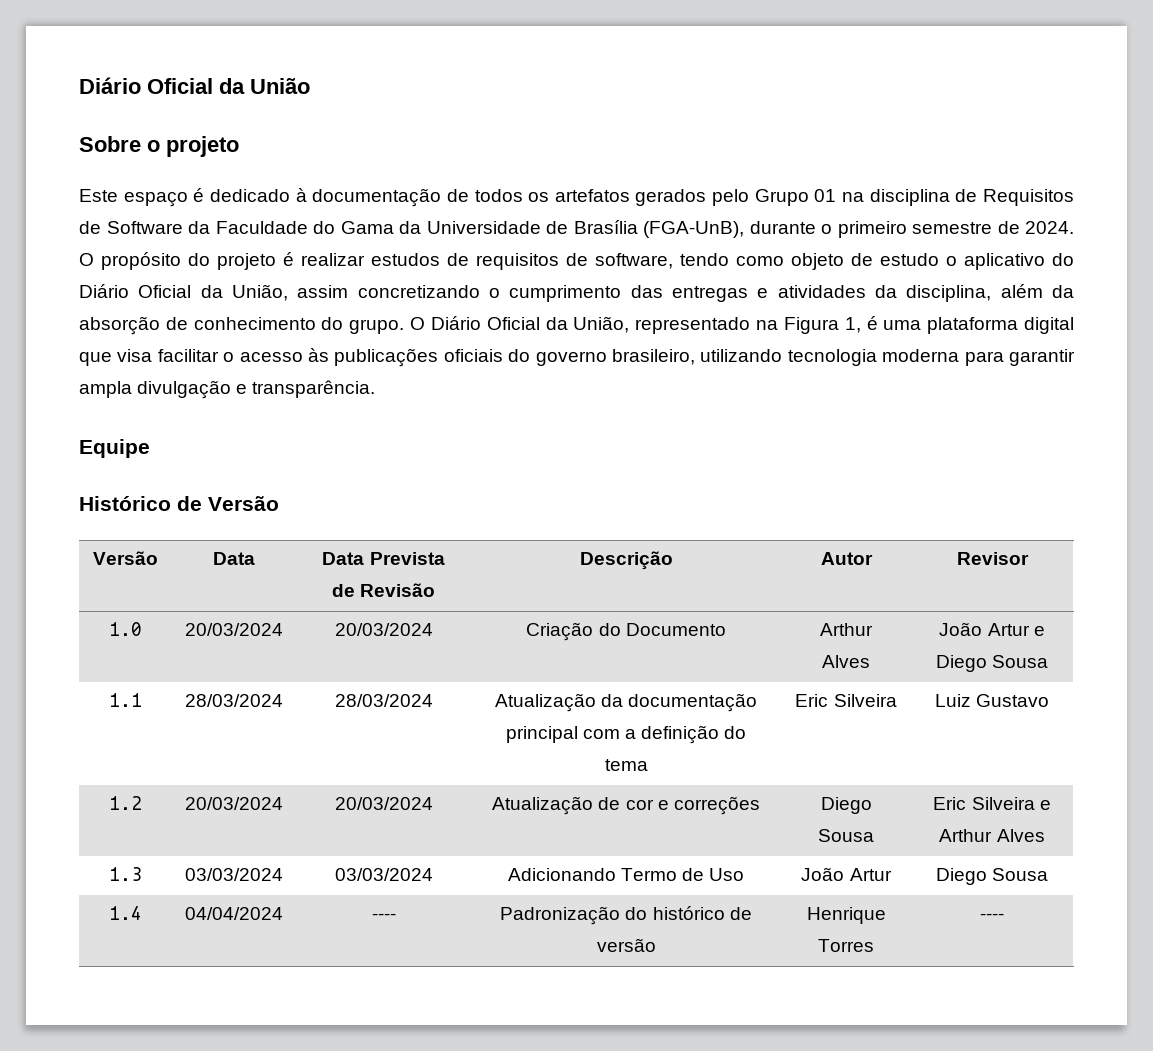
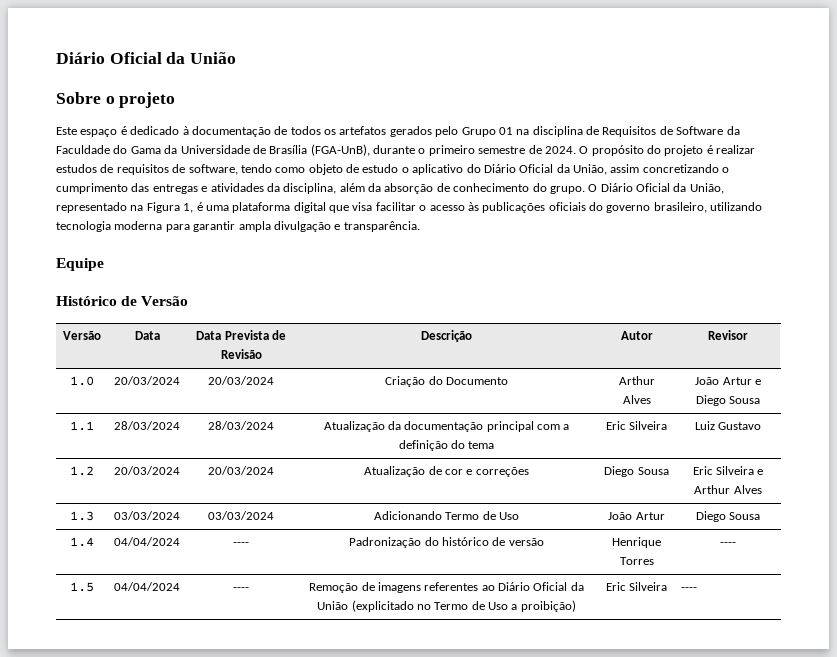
(1004, 916) none -> [70,582,94,592] [114,582,180,591] [233,587,250,591] [309,582,584,593] [317,600,576,612] [605,582,668,591] [681,587,698,591] // 1.5 | 04/04/2024 | ---- | Remoção de imagens referentes ao Diário Oficial da União (explicitado no Termo de Uso a proibição) | Eric Silveira | ----

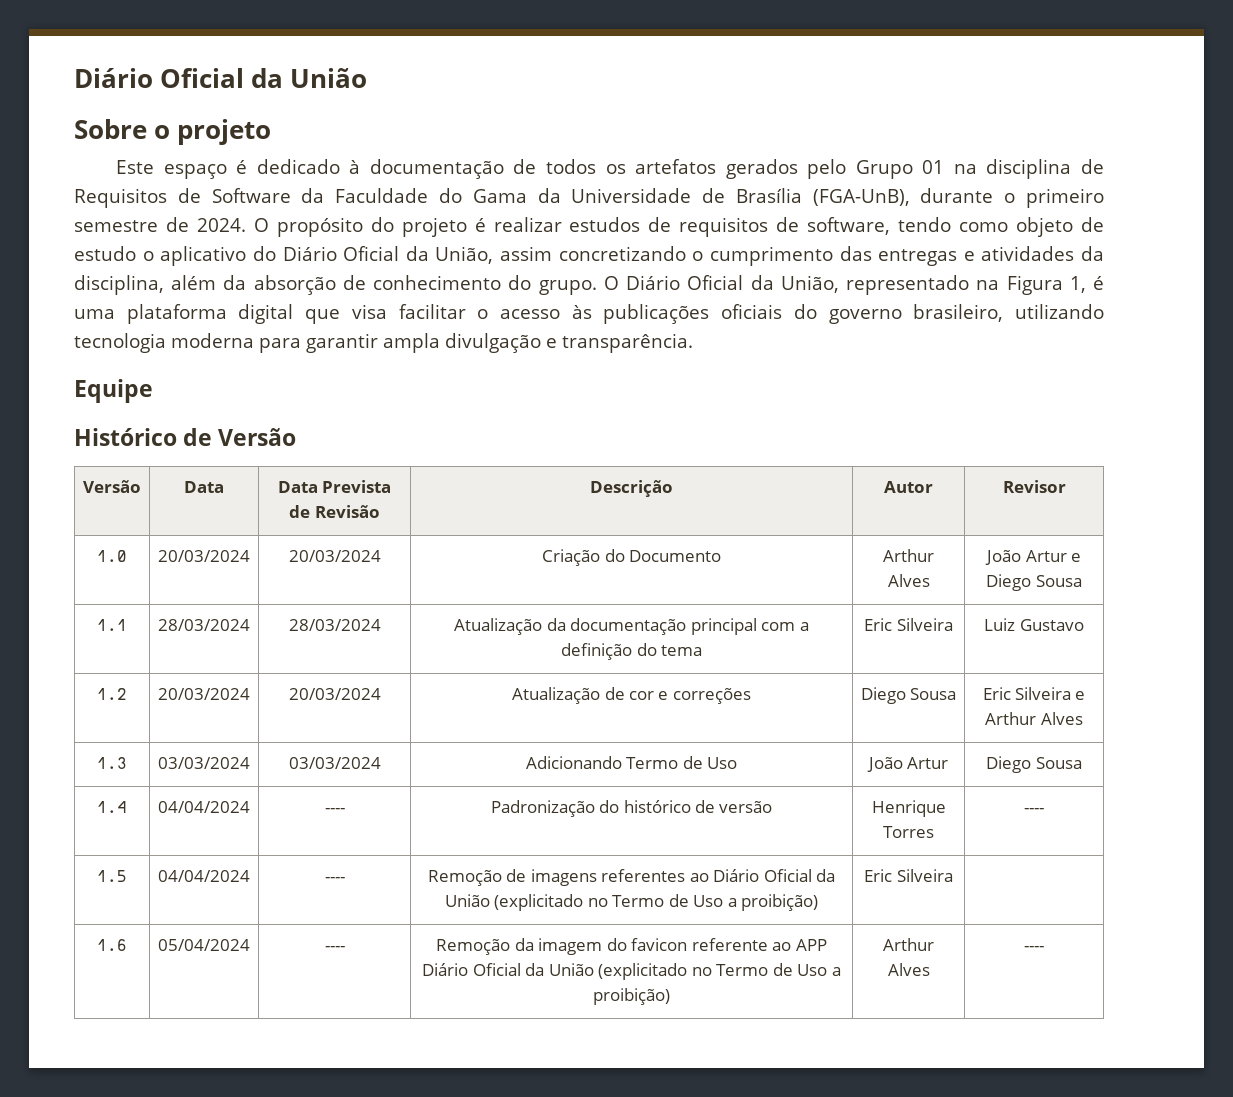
[681,587,698,591] ---- -> [97,939,127,951] [158,939,250,951] [324,946,345,951] [436,938,827,955] [422,963,841,980] [593,988,670,1005] [883,938,934,951] [887,963,930,976] [1024,946,1044,951] // 1.6 | 05/04/2024 | ---- | Remoção da imagem do favicon referente ao APP Diário Oficial da União (explicitado no Termo de Uso a proibição) | Arthur Alves | ----

